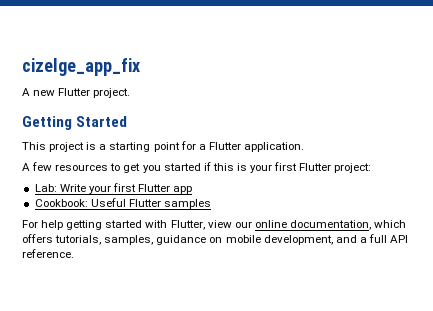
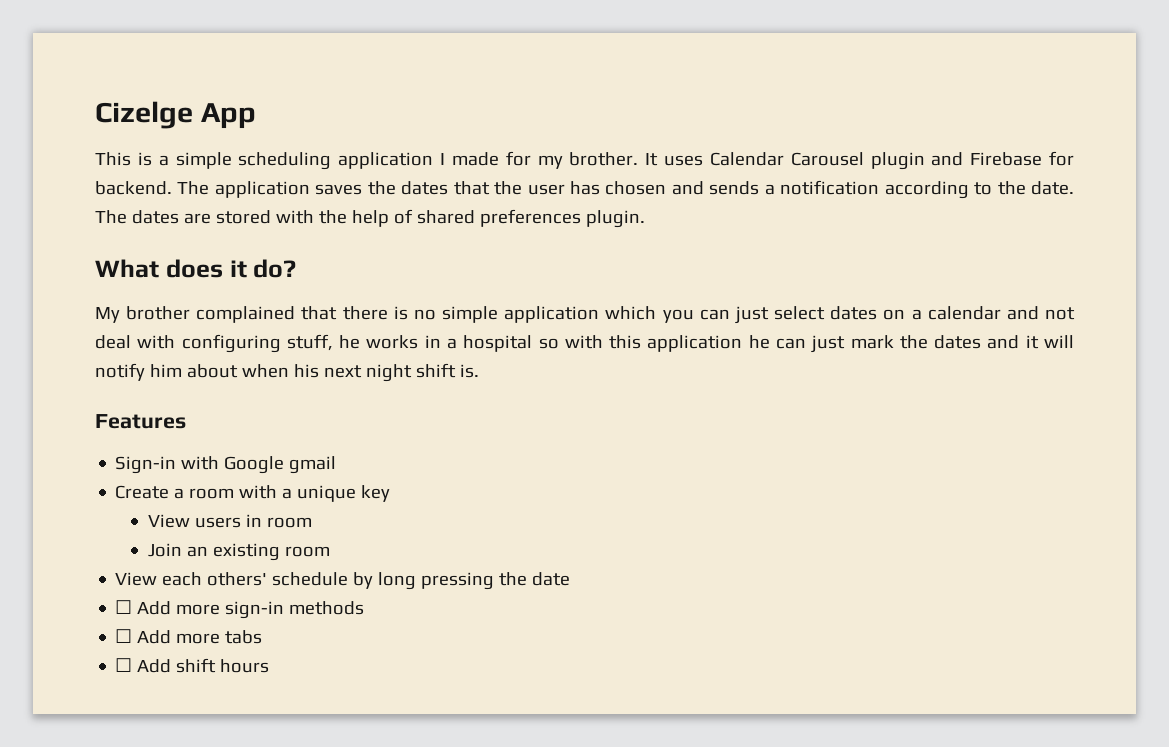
[22,58,140,76] [22,88,131,98] [22,116,128,130] cizelge_app_fix // A new Flutter project. // Getting Started -> [95,101,256,129] Cizelge App
[49,142,85,152] project -> (131, 159) none
[109,141,304,152] [22,162,372,173] [34,183,193,194] [34,198,211,209] [22,220,407,230] [22,234,409,245] [22,249,74,258] starting point for a Flutter application. // A few resources to get you started if this is your first Flutter project: // Lab: Write your first Flutter app // Cookbook: Useful Flutter samples // For help getting started with Flutter, view our online documentation, which offers tutorials, samples, guidance on mobile development, and a full API reference. -> [175,151,1075,170] [95,180,1075,199] [95,209,645,228] [95,259,297,278] [95,306,1075,324] [95,334,1075,353] [95,363,479,382] [95,414,186,429] [115,456,337,474] [115,485,391,502] [147,514,312,528] [147,543,330,561] [115,572,571,590] [115,600,365,619] [115,629,263,644] [115,658,270,673] simple scheduling application I made for my brother. It uses Calendar Carousel plugin and Firebase for backend. The application saves the dates that the user has chosen and sends a notification according to the date. The dates are stored with the help of shared preferences plugin. // What does it do? // My brother complained that there is no simple application which you can just select dates on a calendar and not deal with configuring stuff, he works in a hospital so with this application he can just mark the dates and it will notify him about when his next night shift is. // Features // Sign-in with Google gmail // Create a room with a unique key // View users in room // Join an existing room // View each others' schedule by long pressing the date // ☐ Add more sign-in methods // ☐ Add more tabs // ☐ Add shift hours

